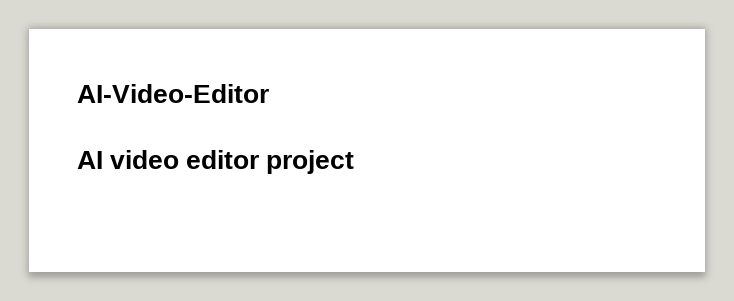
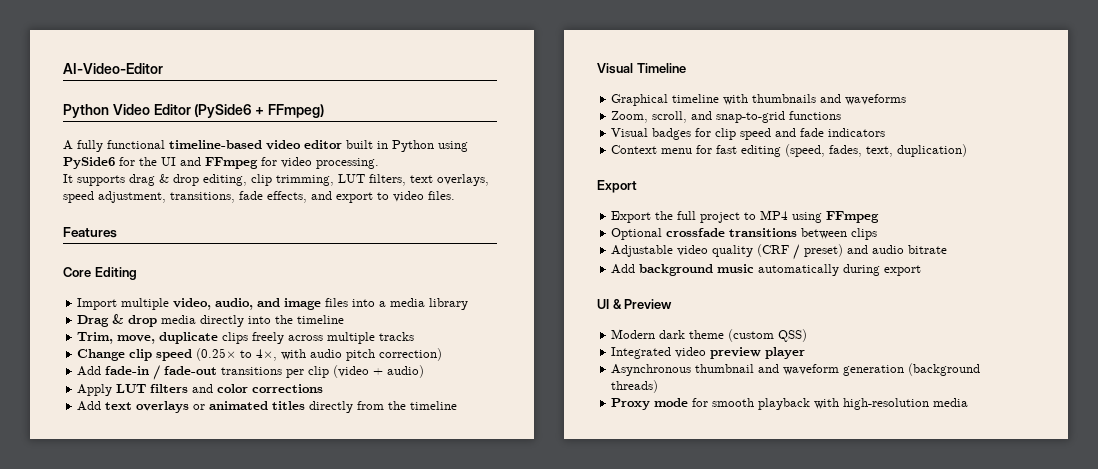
[77,150,355,174] AI video editor project -> [63,104,324,118] [63,140,468,152] [63,157,379,169] [63,174,489,186] [63,191,455,203] [63,227,117,238] [63,267,137,280] [77,298,469,310] [77,314,345,327] [77,332,415,344] [77,348,443,361] [77,365,425,380] [77,384,324,396] [77,401,458,413] [597,63,686,74] [611,94,907,106] [611,111,842,123] [611,128,886,140] [611,144,968,157] [597,180,637,193] [611,210,880,223] [611,228,878,240] [611,244,948,260] [611,264,922,276] [597,299,673,309] [611,329,808,342] [611,347,806,359] [611,363,981,376] [611,380,659,393] [611,398,969,410] Python Video Editor (PySide6 + FFmpeg) // A fully functional timeline-based video editor built in Python using PySide6 for the UI and FFmpeg for video processing. // It supports drag & drop editing, clip trimming, LUT filters, text overlays, speed adjustment, transitions, fade effects, and export to video files. // Features // Core Editing // Import multiple video, audio, and image files into a media library // Drag & drop media directly into the timeline // Trim, move, duplicate clips freely across multiple tracks // Change clip speed (0.25× to 4×, with audio pitch correction) // Add fade-in / fade-out transitions per clip (video + audio) // Apply LUT filters and color corrections // Add text overlays or animated titles directly from the timeline // Visual Timeline // Graphical timeline with thumbnails and waveforms // Zoom, scroll, and snap-to-grid functions // Visual badges for clip speed and fade indicators // Context menu for fast editing (speed, fades, text, duplication) // Export // Export the full project to MP4 using FFmpeg // Optional crossfade transitions between clips // Adjustable video quality (CRF / preset) and audio bitrate // Add background music automatically during export // UI & Preview // Modern dark theme (custom QSS) // Integrated video preview player // Asynchronous thumbnail and waveform generation (background threads) // Proxy mode for smooth playback with high-resolution media

